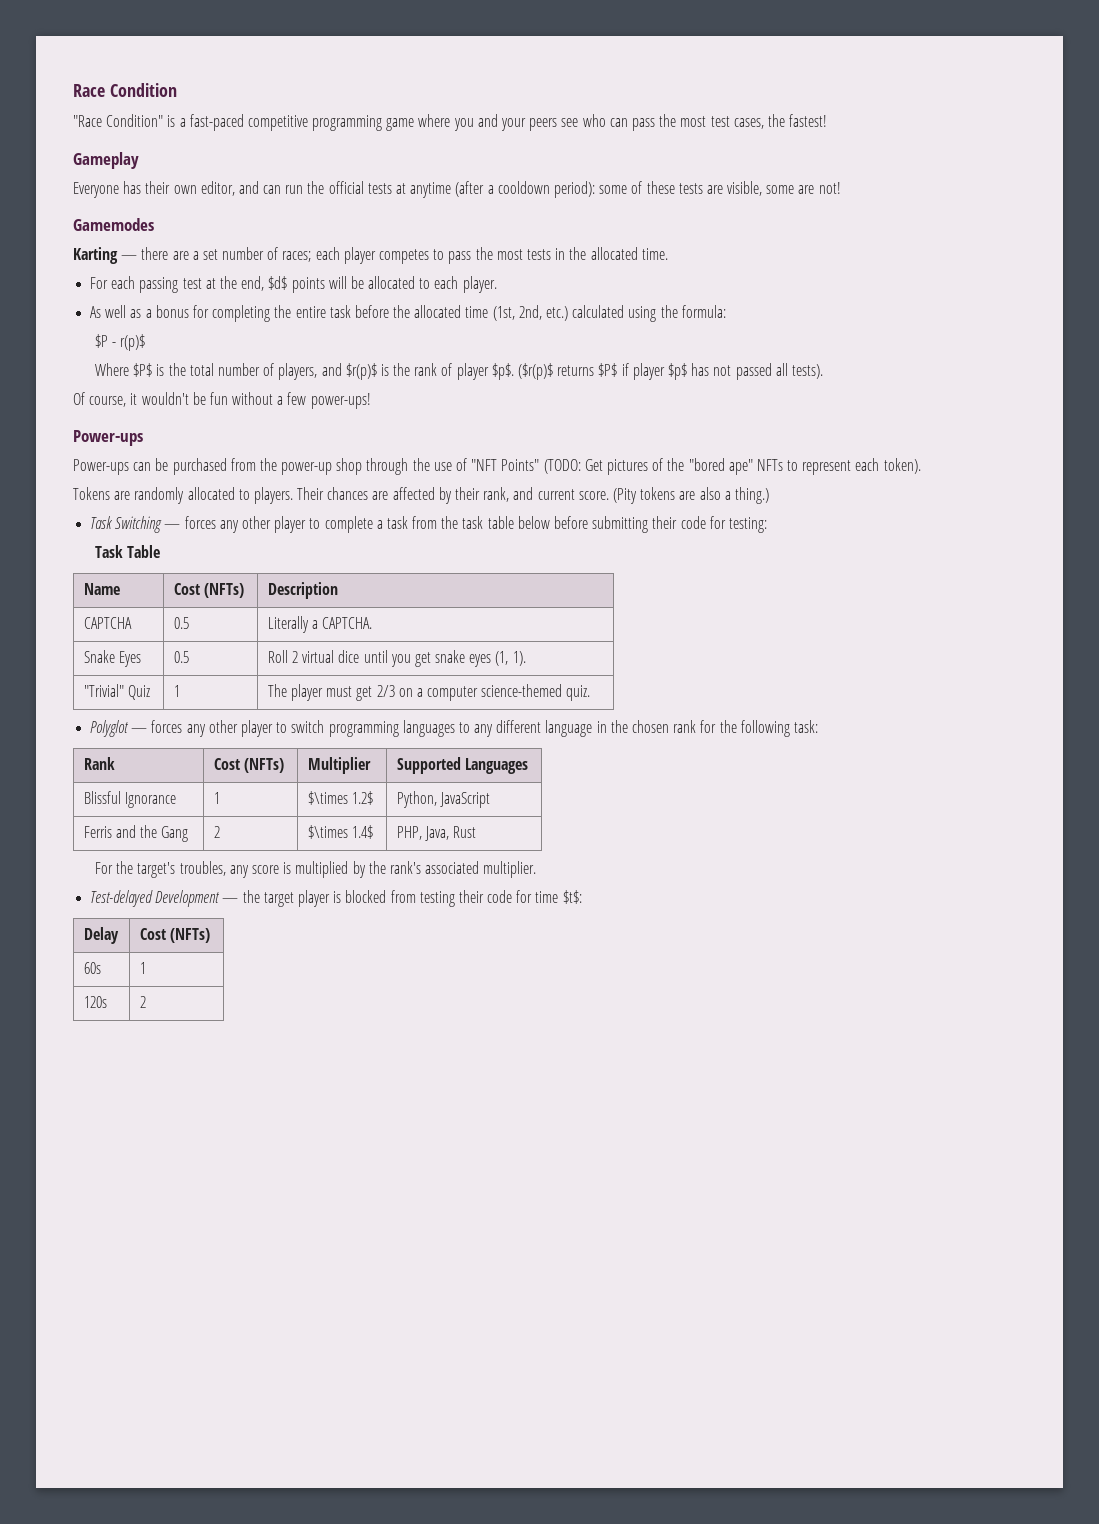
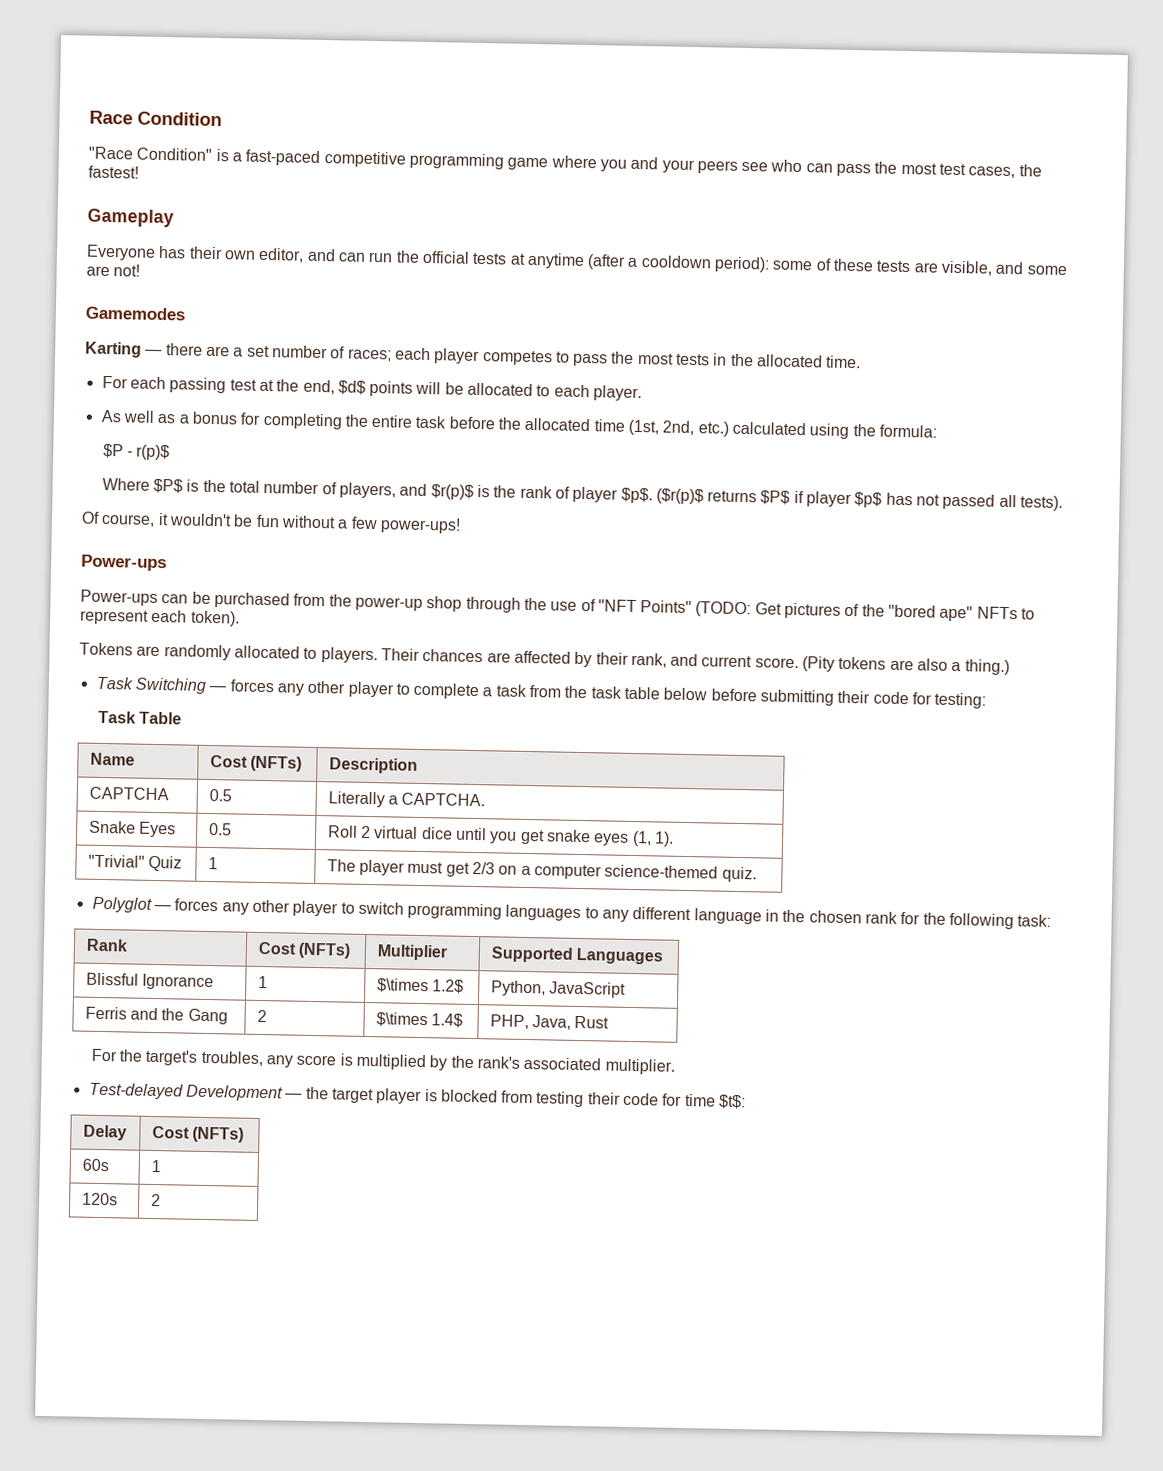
(763, 188) none -> [995,261,1024,275] and

